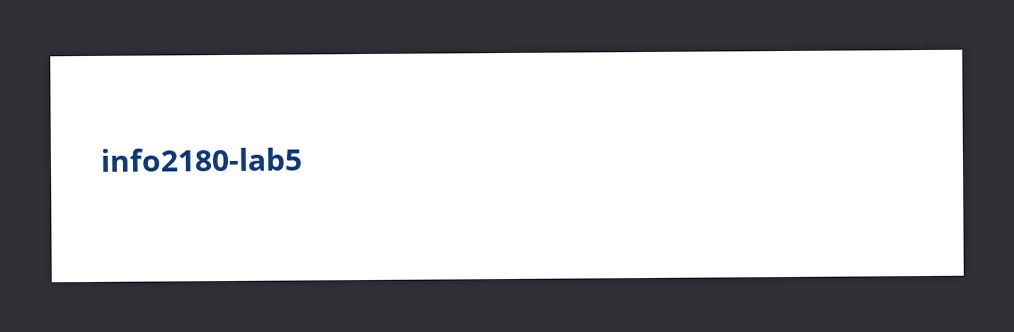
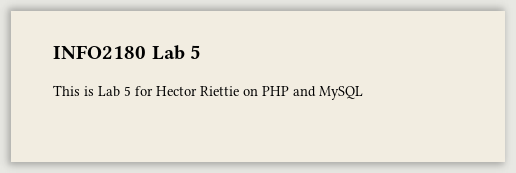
[100,147,303,172] info2180-lab5 -> [53,45,202,60] [53,85,363,100] INFO2180 Lab 5 // This is Lab 5 for Hector Riettie on PHP and MySQL

